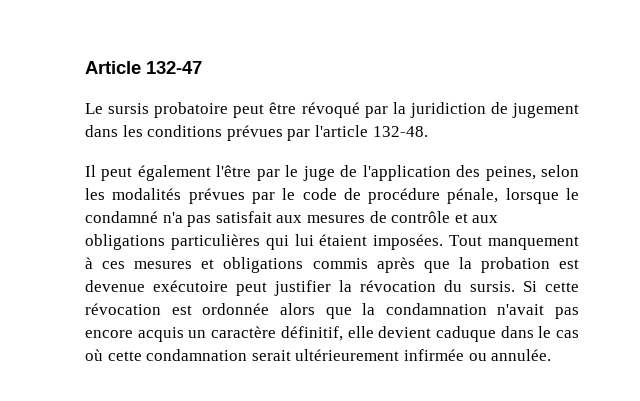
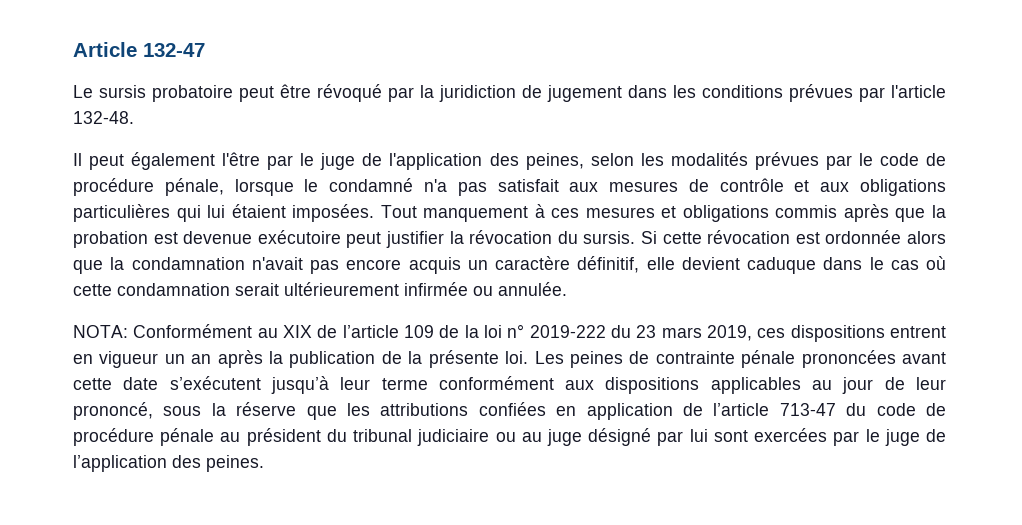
(552, 355) none -> [73,324,947,342] [73,350,946,368] [73,376,946,394] [73,402,946,420] [73,428,946,446] [73,455,264,472] // NOTA: Conformément au XIX de l’article 109 de la loi n° 2019-222 du 23 mars 2019, ces dispositions entrent en vigueur un an après la publication de la présente loi. Les peines de contrainte pénale prononcées avant cette date s’exécutent jusqu’à leur terme conformément aux dispositions applicables au jour de leur prononcé, sous la réserve que les attributions confiées en application de l’article 713-47 du code de procédure pénale au président du tribunal judiciaire ou au juge désigné par lui sont exercées par le juge de l’application des peines.

